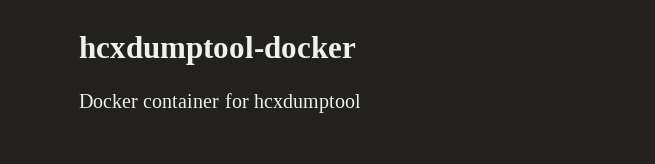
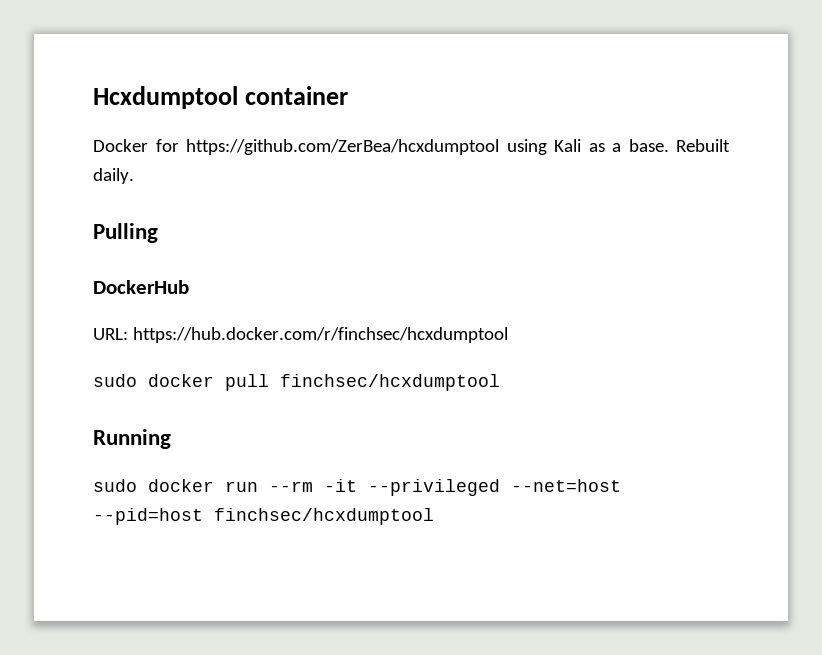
[79,36,356,65] hcxdumptool-docker -> [93,86,349,109] Hcxdumptool container
[143,93,362,113] container for hcxdumptool -> [155,139,730,155] [93,168,134,184] [93,223,158,243] [93,280,189,294] [93,327,508,343] [93,374,500,391] [93,429,171,449] [93,479,621,496] [93,508,434,525] for https://github.com/ZerBea/hcxdumptool using Kali as a base. Rebuilt daily. // Pulling // DockerHub // URL: https://hub.docker.com/r/finchsec/hcxdumptool // sudo docker pull finchsec/hcxdumptool // Running // sudo docker run --rm -it --privileged --net=host --pid=host finchsec/hcxdumptool

